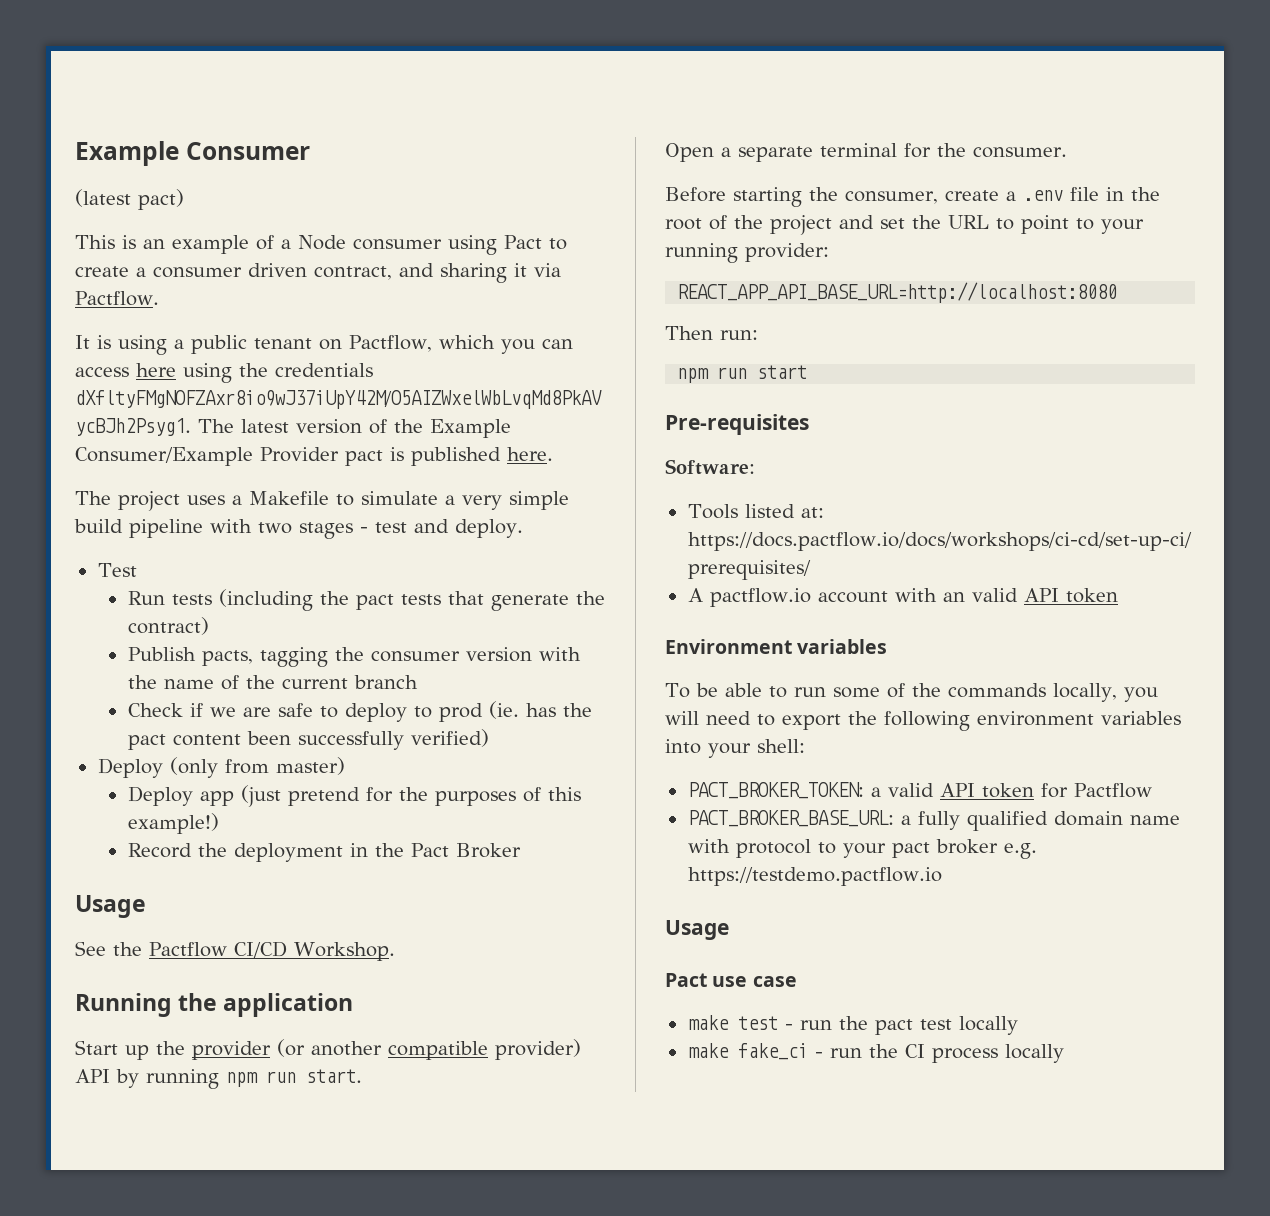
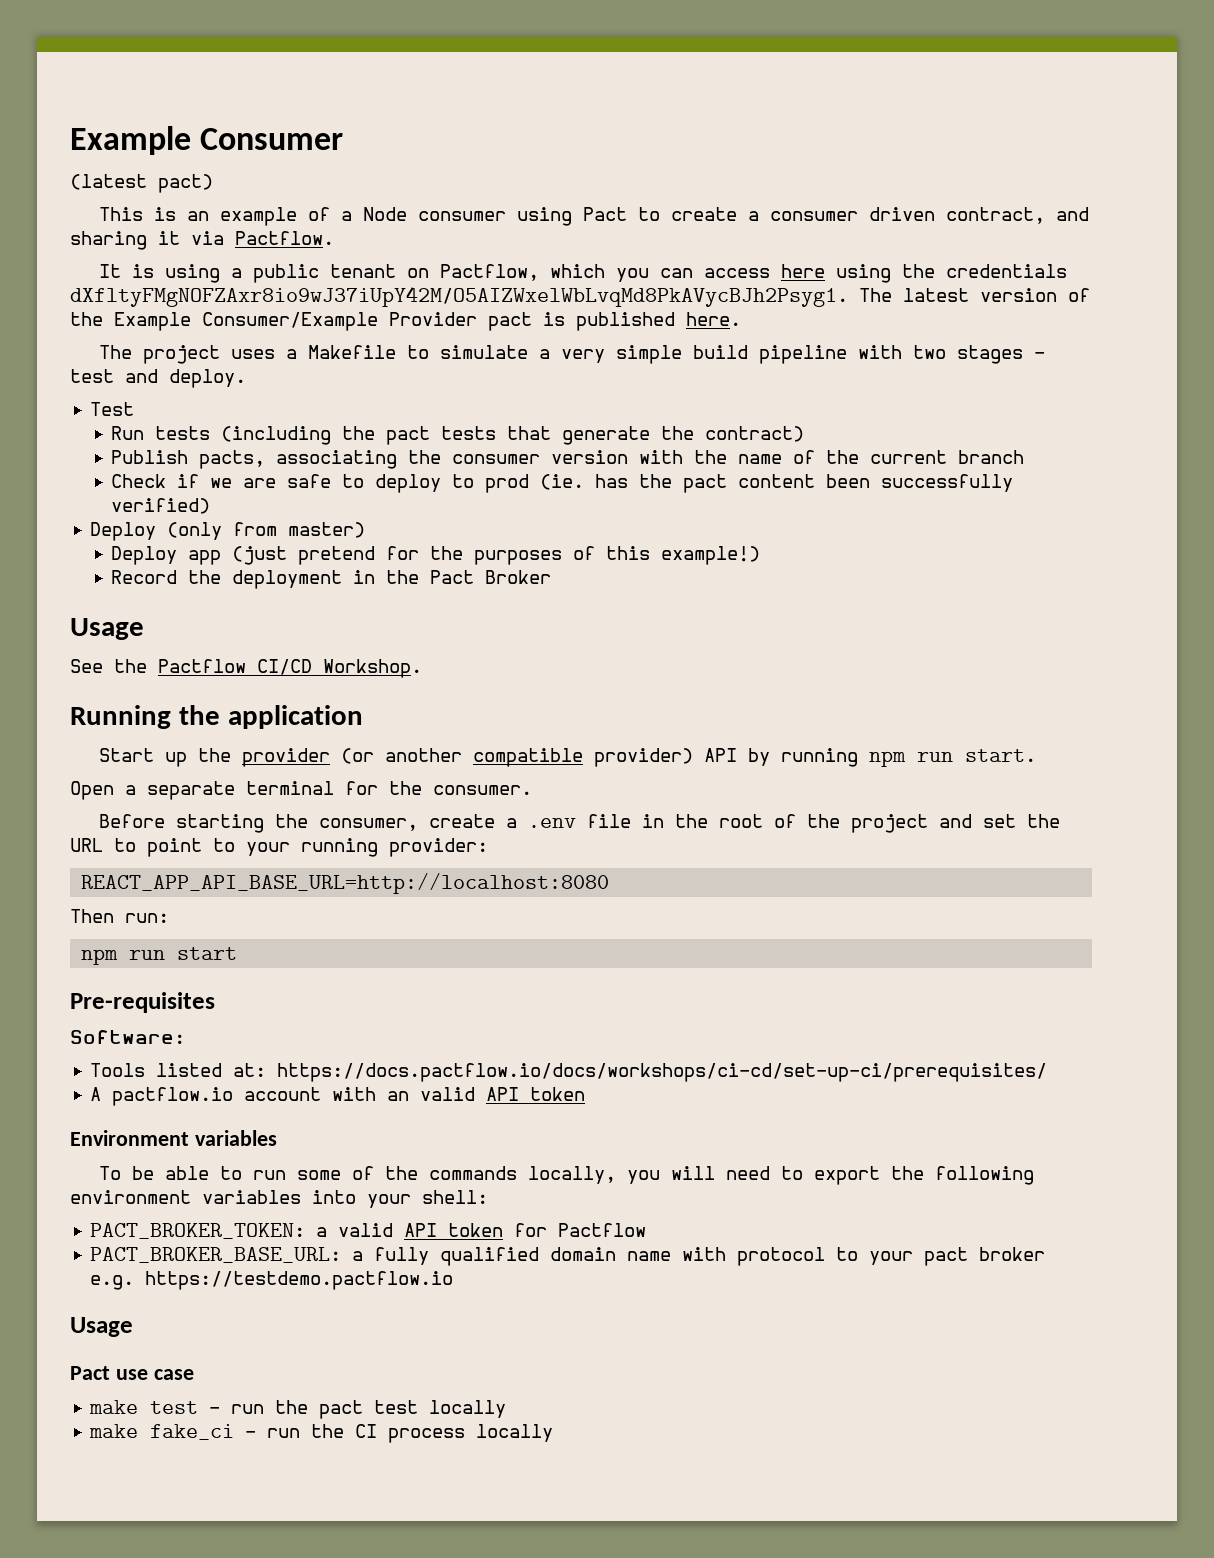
[259,647,328,667] tagging -> [276,450,398,469] associating

